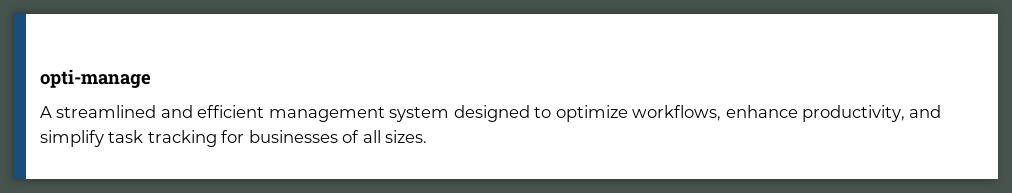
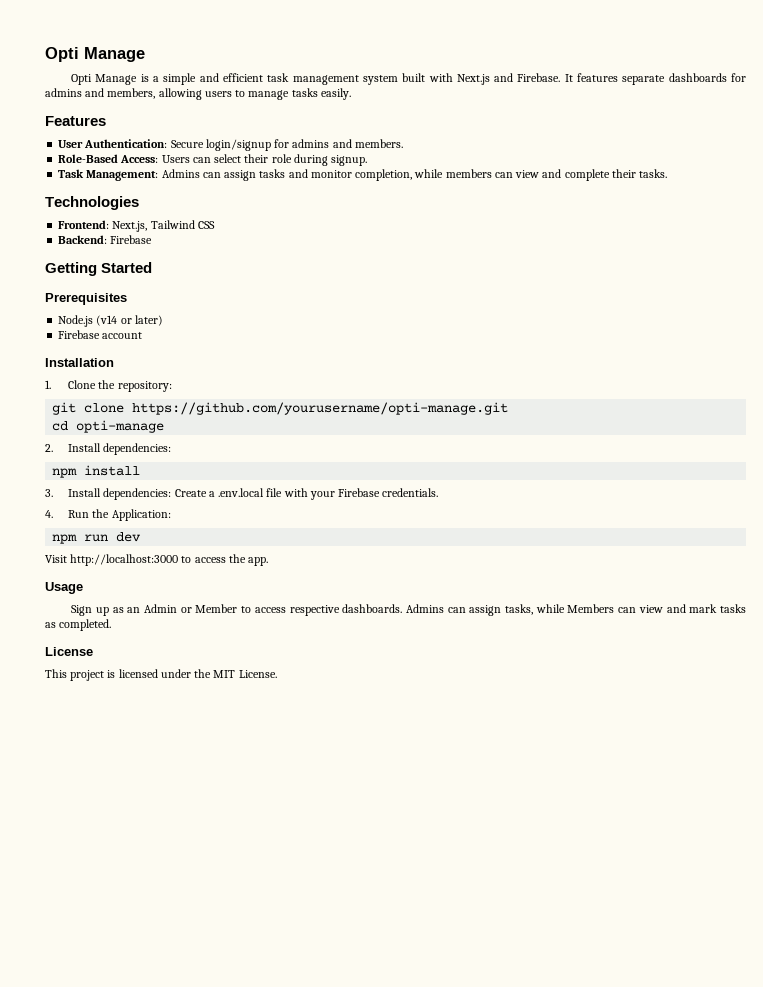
[40,69,151,88] [40,105,942,122] [40,130,428,147] opti-manage // A streamlined and efficient management system designed to optimize workflows, enhance productivity, and simplify task tracking for businesses of all sizes. -> [45,47,145,62] [71,73,746,85] [45,88,351,100] [45,116,106,126] [58,139,403,151] [58,154,368,166] [58,169,668,181] [45,196,139,210] [58,220,215,232] [58,235,153,244] [45,262,153,276] [45,293,127,305] [58,315,163,327] [58,330,143,339] [45,358,114,367] [45,380,172,392] [52,402,509,415] [52,420,165,433] [45,443,172,455] [52,465,141,478] [45,488,439,500] [45,509,171,521] [52,532,142,544] [45,554,269,566] [45,582,83,594] [71,604,746,616] [45,619,112,631] [45,647,93,656] [45,669,277,681] Opti Manage // Opti Manage is a simple and efficient task management system built with Next.js and Firebase. It features separate dashboards for admins and members, allowing users to manage tasks easily. // Features // User Authentication: Secure login/signup for admins and members. // Role-Based Access: Users can select their role during signup. // Task Management: Admins can assign tasks and monitor completion, while members can view and complete their tasks. // Technologies // Frontend: Next.js, Tailwind CSS // Backend: Firebase // Getting Started // Prerequisites // Node.js (v14 or later) // Firebase account // Installation // 1. Clone the repository: // git clone https://github.com/yourusername/opti-manage.git // cd opti-manage // 2. Install dependencies: // npm install // 3. Install dependencies: Create a .env.local file with your Firebase credentials. // 4. Run the Application: // npm run dev // Visit http://localhost:3000 to access the app. // Usage // Sign up as an Admin or Member to access respective dashboards. Admins can assign tasks, while Members can view and mark tasks as completed. // License // This project is licensed under the MIT License.

